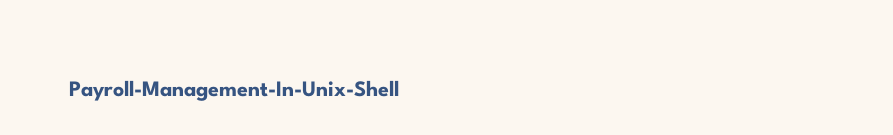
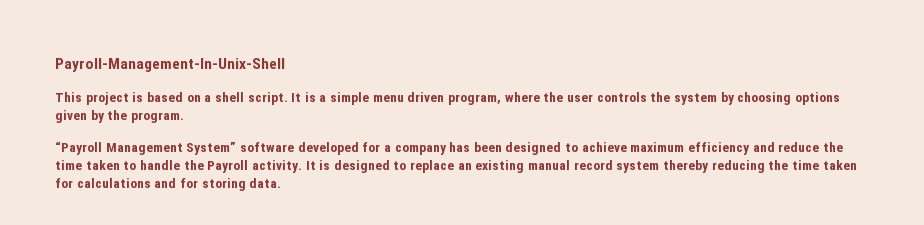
(399, 90) none -> [55,92,840,105] [55,110,184,123] [55,141,843,155] [55,160,857,173] [55,178,282,191] // This project is based on a shell script. It is a simple menu driven program, where the user controls the system by choosing options given by the program. // “Payroll Management System” software developed for a company has been designed to achieve maximum efficiency and reduce the time taken to handle the Payroll activity. It is designed to replace an existing manual record system thereby reducing the time taken for calculations and for storing data.

